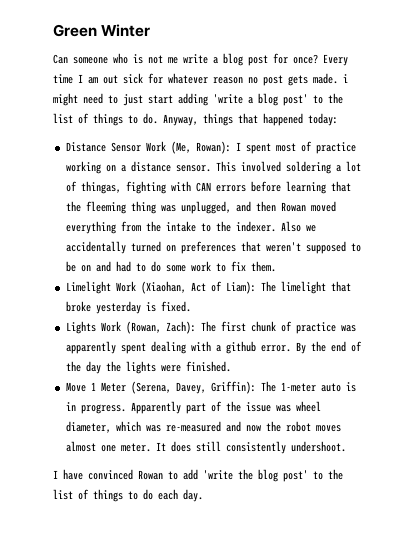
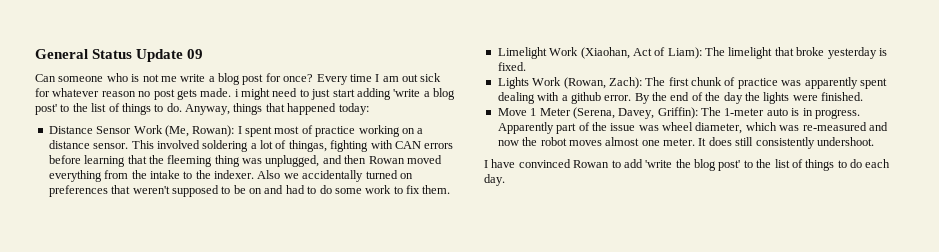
[53,24,151,37] Green Winter -> [35,49,204,62] General Status Update 09

